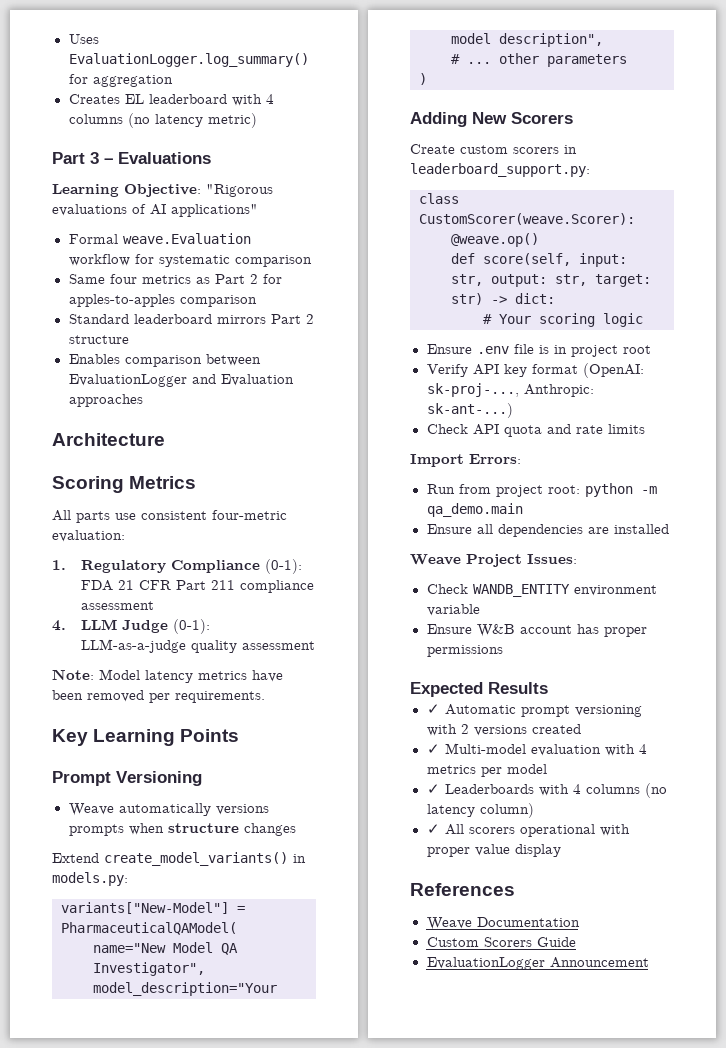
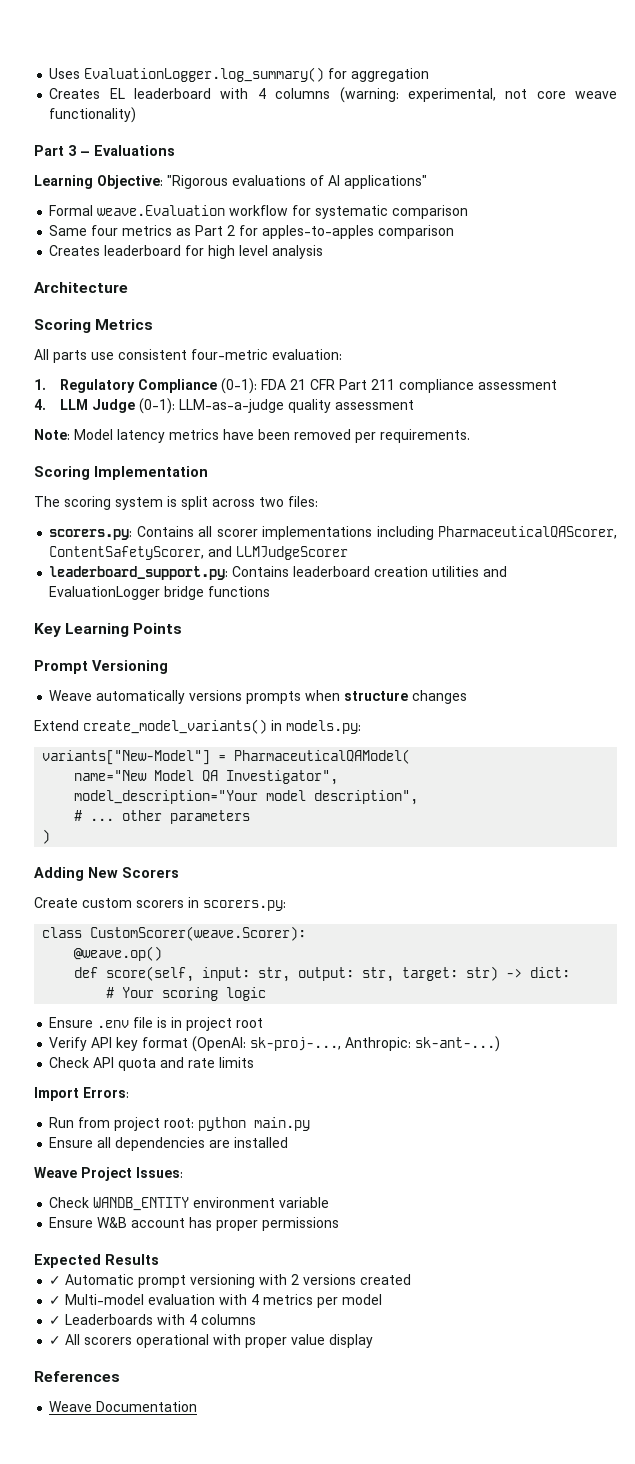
[127,113,257,128] (no latency metric) -> [339,87,618,103] [49,107,137,123] (warning: experimental, not core weave functionality)
[68,314,314,324] [68,335,129,344] [68,354,261,367] [68,374,294,387] [68,394,143,407] Standard leaderboard mirrors Part 2 structure // Enables comparison between EvaluationLogger and Evaluation approaches -> [49,245,324,259] Creates leaderboard for high level analysis
(265, 697) none -> [34,466,208,480] [34,496,318,510] [49,526,617,540] [49,546,349,560] [49,566,508,580] [49,586,271,600] // Scoring Implementation // The scoring system is split across two files: // scorers.py: Contains all scorer implementations including PharmaceuticalQAScorer, ContentSafetyScorer, and LLMJudgeScorer // leaderboard_support.py: Contains leaderboard creation utilities and EvaluationLogger bridge functions
[410,163,590,177] leaderboard_support.py: -> [203,900,286,911] scorers.py:
[640,486,657,494] [426,503,523,517] -m qa_demo.main -> [254,1117,311,1131] main.py
[644,783,667,798] [426,803,534,818] (no latency column) -> (257, 1319) none
[426,937,576,947] [426,957,649,970] // Custom Scorers Guide // EvaluationLogger Announcement -> (198, 1406) none

